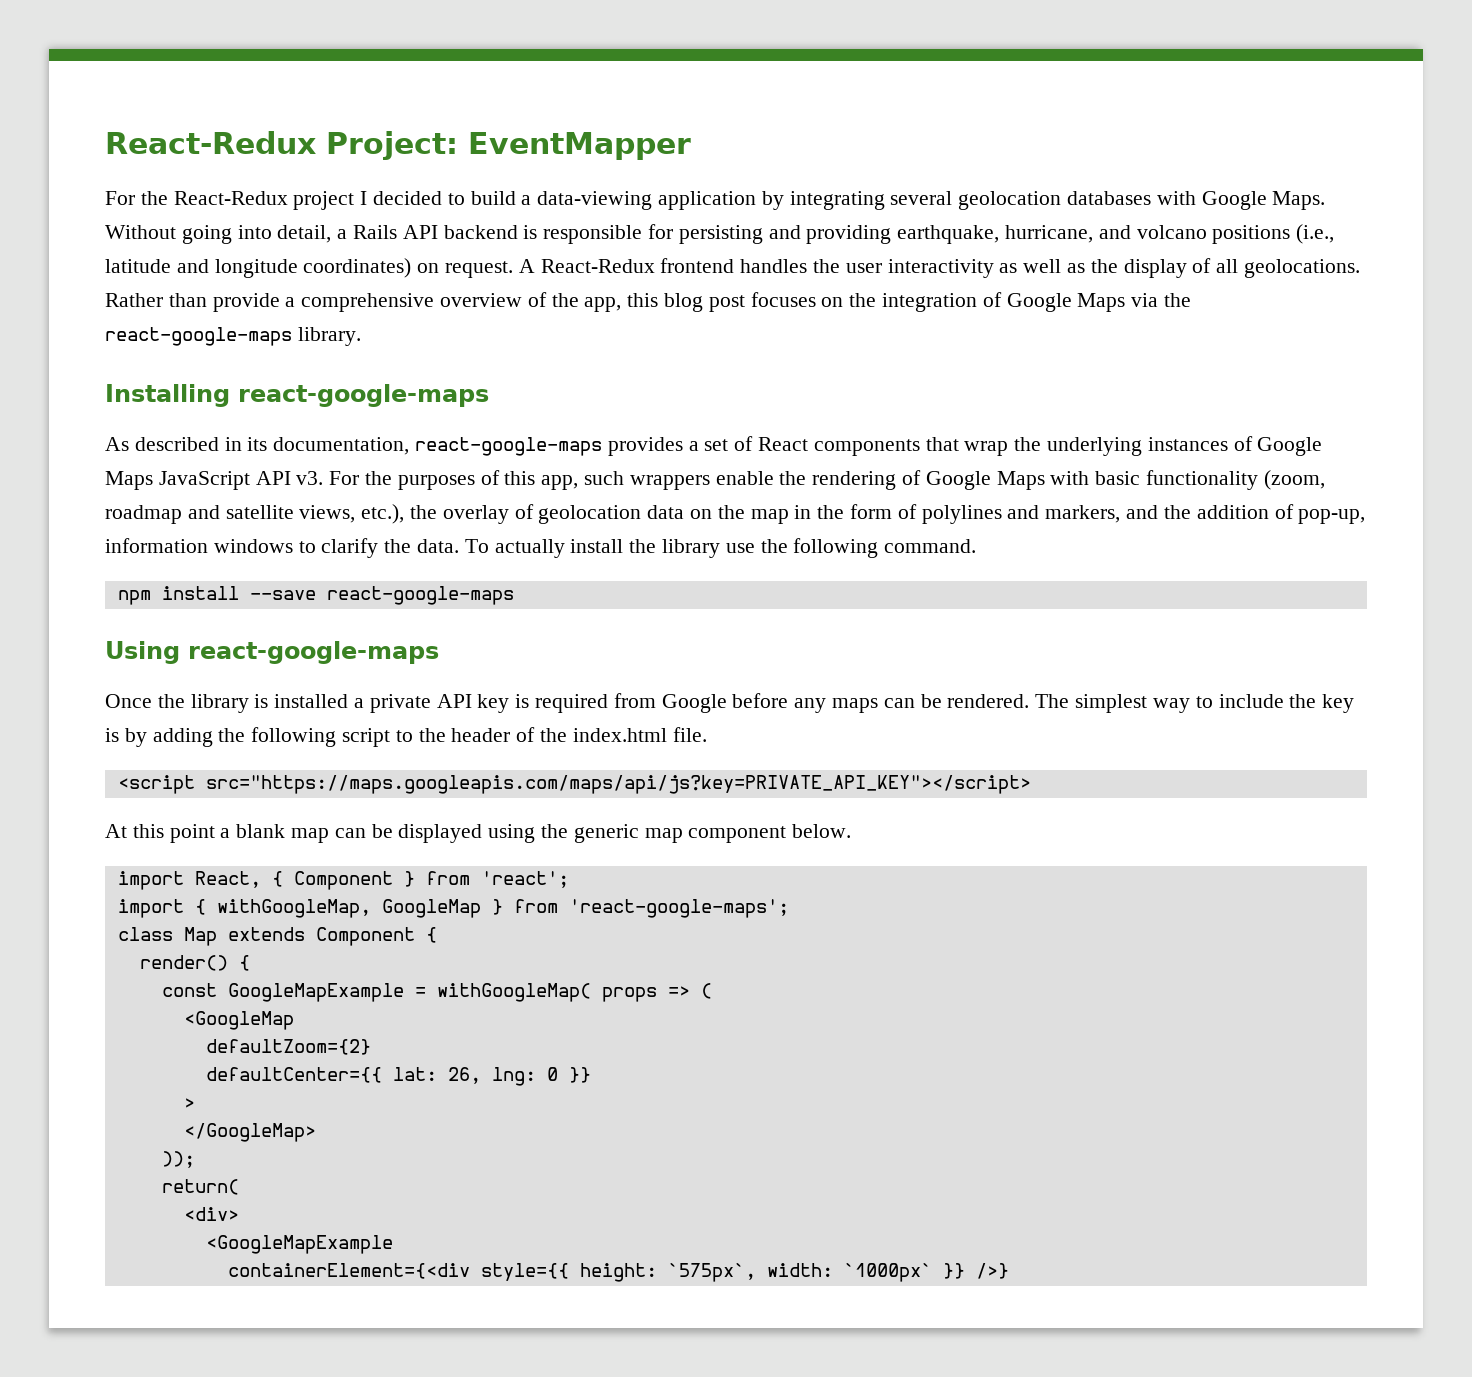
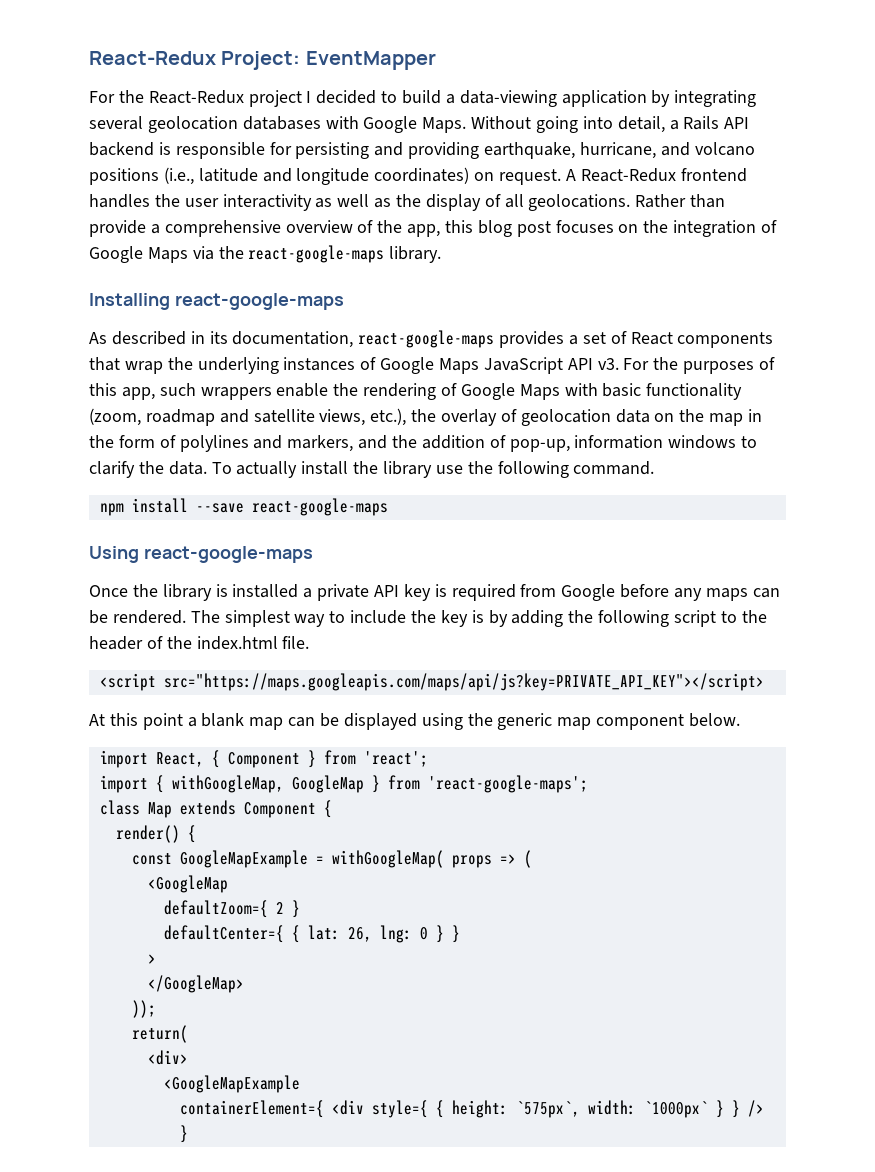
[205,1039,371,1055] [205,1067,382,1083] defaultZoom={2} // defaultCenter={{ -> [163,900,300,918] [163,925,300,943] defaultZoom={ 2 } // defaultCenter={ {
[568,1067,591,1083] }} -> [435,925,460,943] } }
[227,1263,1009,1282] containerElement={<div style={{ height: `575px`, width: `1000px` }} />} -> [179,1100,764,1118] [179,1125,188,1143] containerElement={ <div style={ { height: `575px`, width: `1000px` } } /> }

